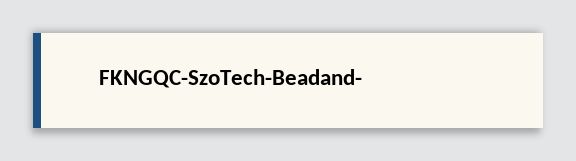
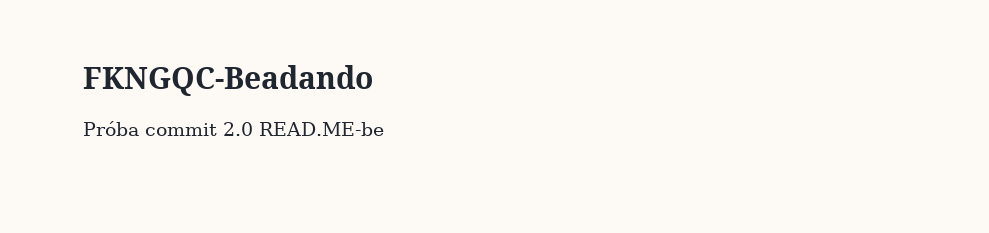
[99,69,362,88] FKNGQC-SzoTech-Beadand- -> [83,65,373,96] [83,121,384,136] FKNGQC-Beadando // Próba commit 2.0 READ.ME-be

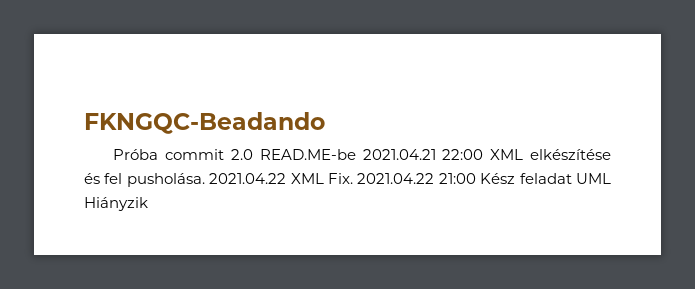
(384, 129) none -> [362,149,612,160] [84,173,611,187] [84,197,148,211] 2021.04.21 22:00 XML elkészítése és fel pusholása. 2021.04.22 XML Fix. 2021.04.22 21:00 Kész feladat UML Hiányzik

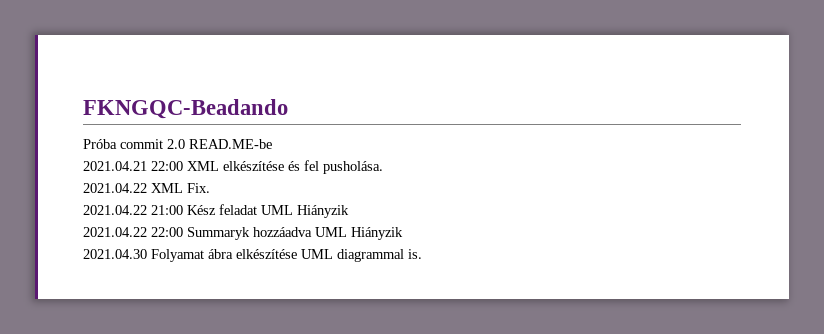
(356, 154) none -> (272, 144) //
(205, 180) none -> (383, 167) //
(353, 178) none -> (210, 188) //
(148, 204) none -> [83,227,403,240] [83,249,422,262] // 2021.04.22 22:00 Summaryk hozzáadva UML Hiányzik // 2021.04.30 Folyamat ábra elkészítése UML diagrammal is.

